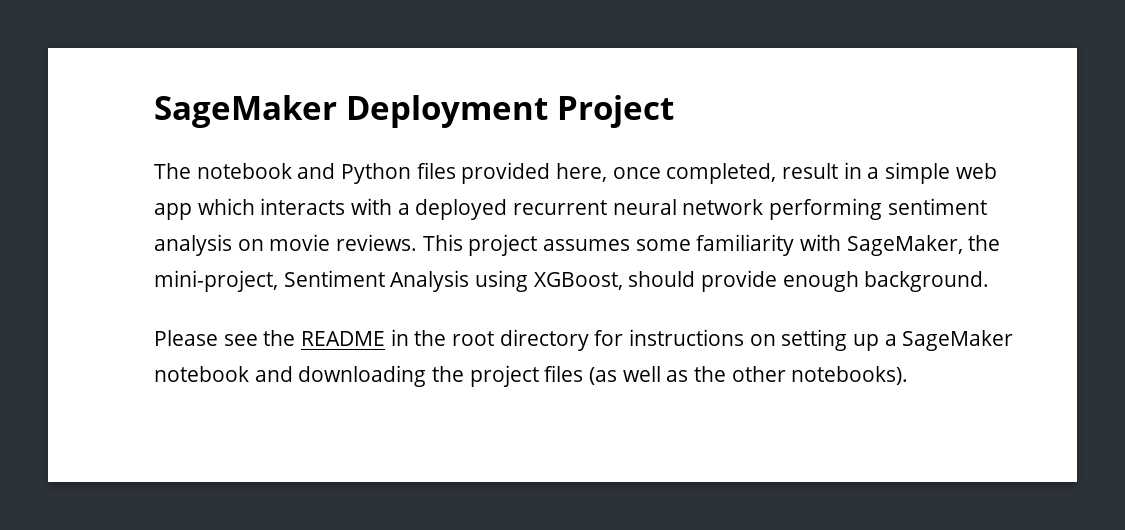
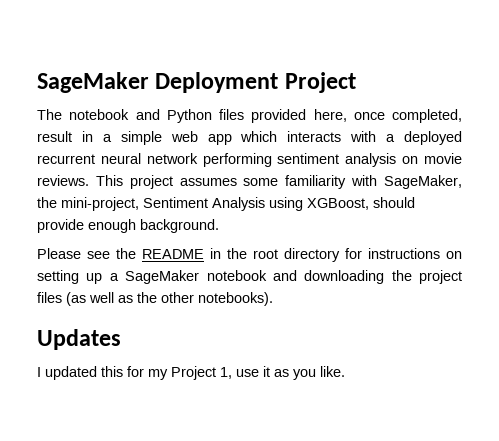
(909, 375) none -> [37,329,121,350] [37,366,345,380] // Updates // I updated this for my Project 1, use it as you like.

